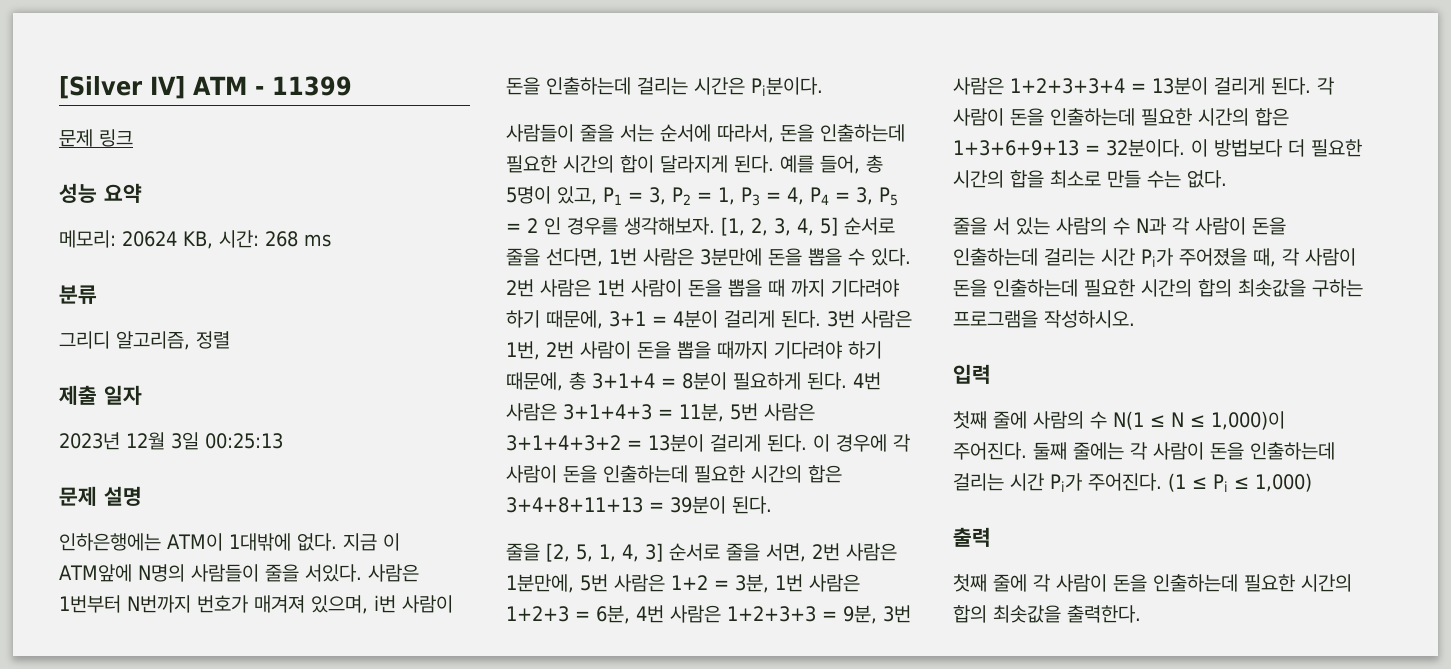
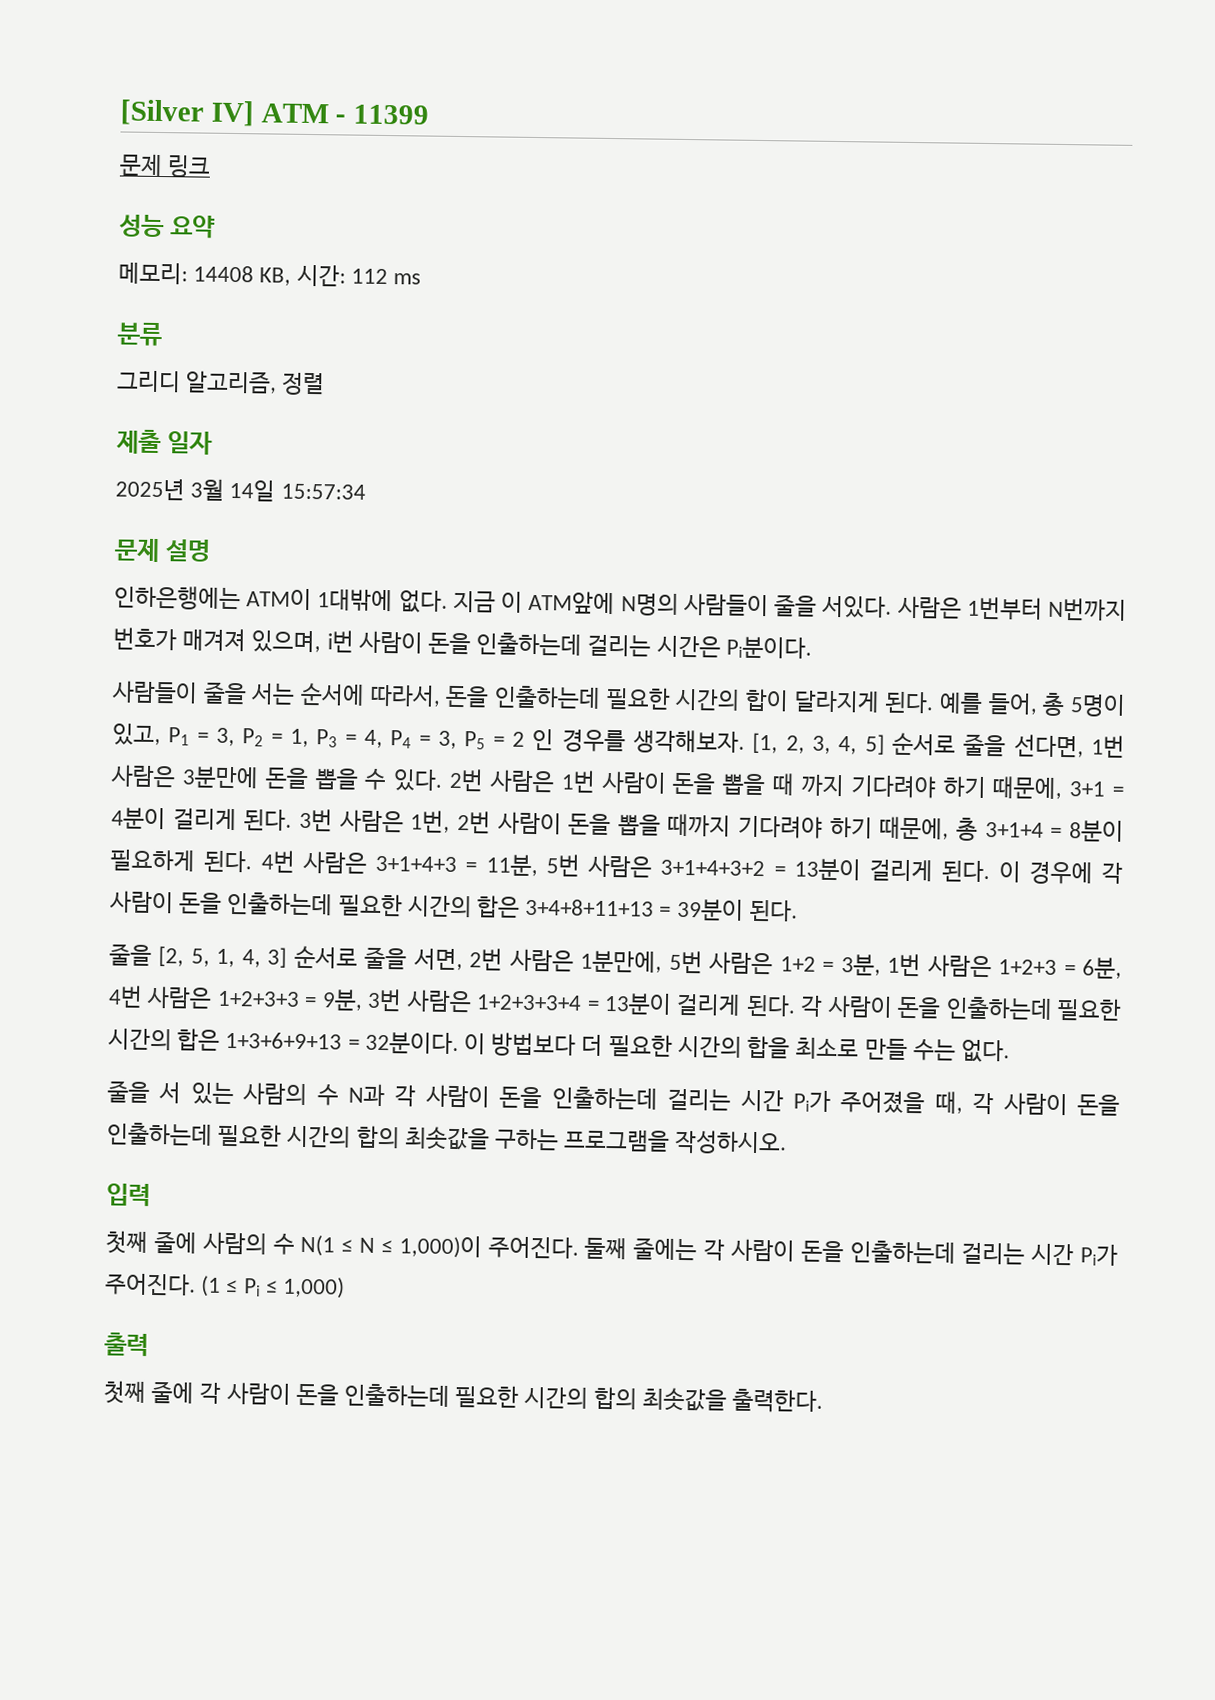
[122,231,177,247] 20624 -> [193,265,255,283] 14408
[265,231,298,247] 268 -> [350,268,388,285] 112
[59,432,283,450] 2023년 12월 3일 00:25:13 -> [115,478,366,502] 2025년 3월 14일 15:57:34

